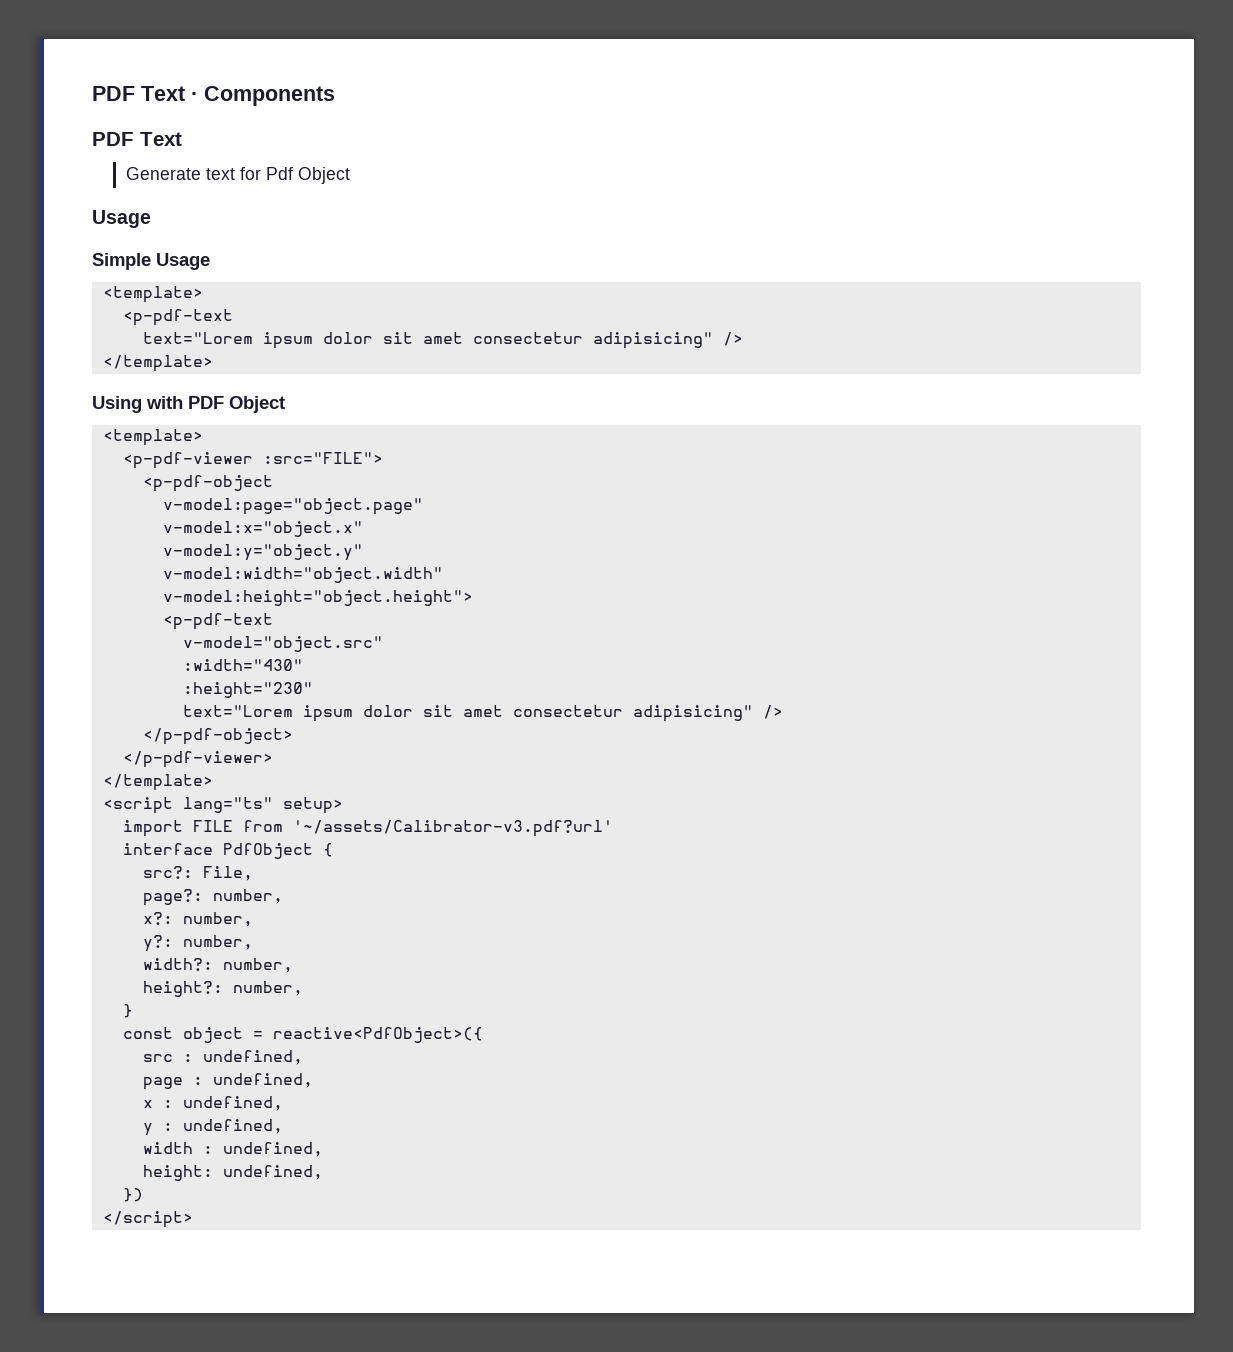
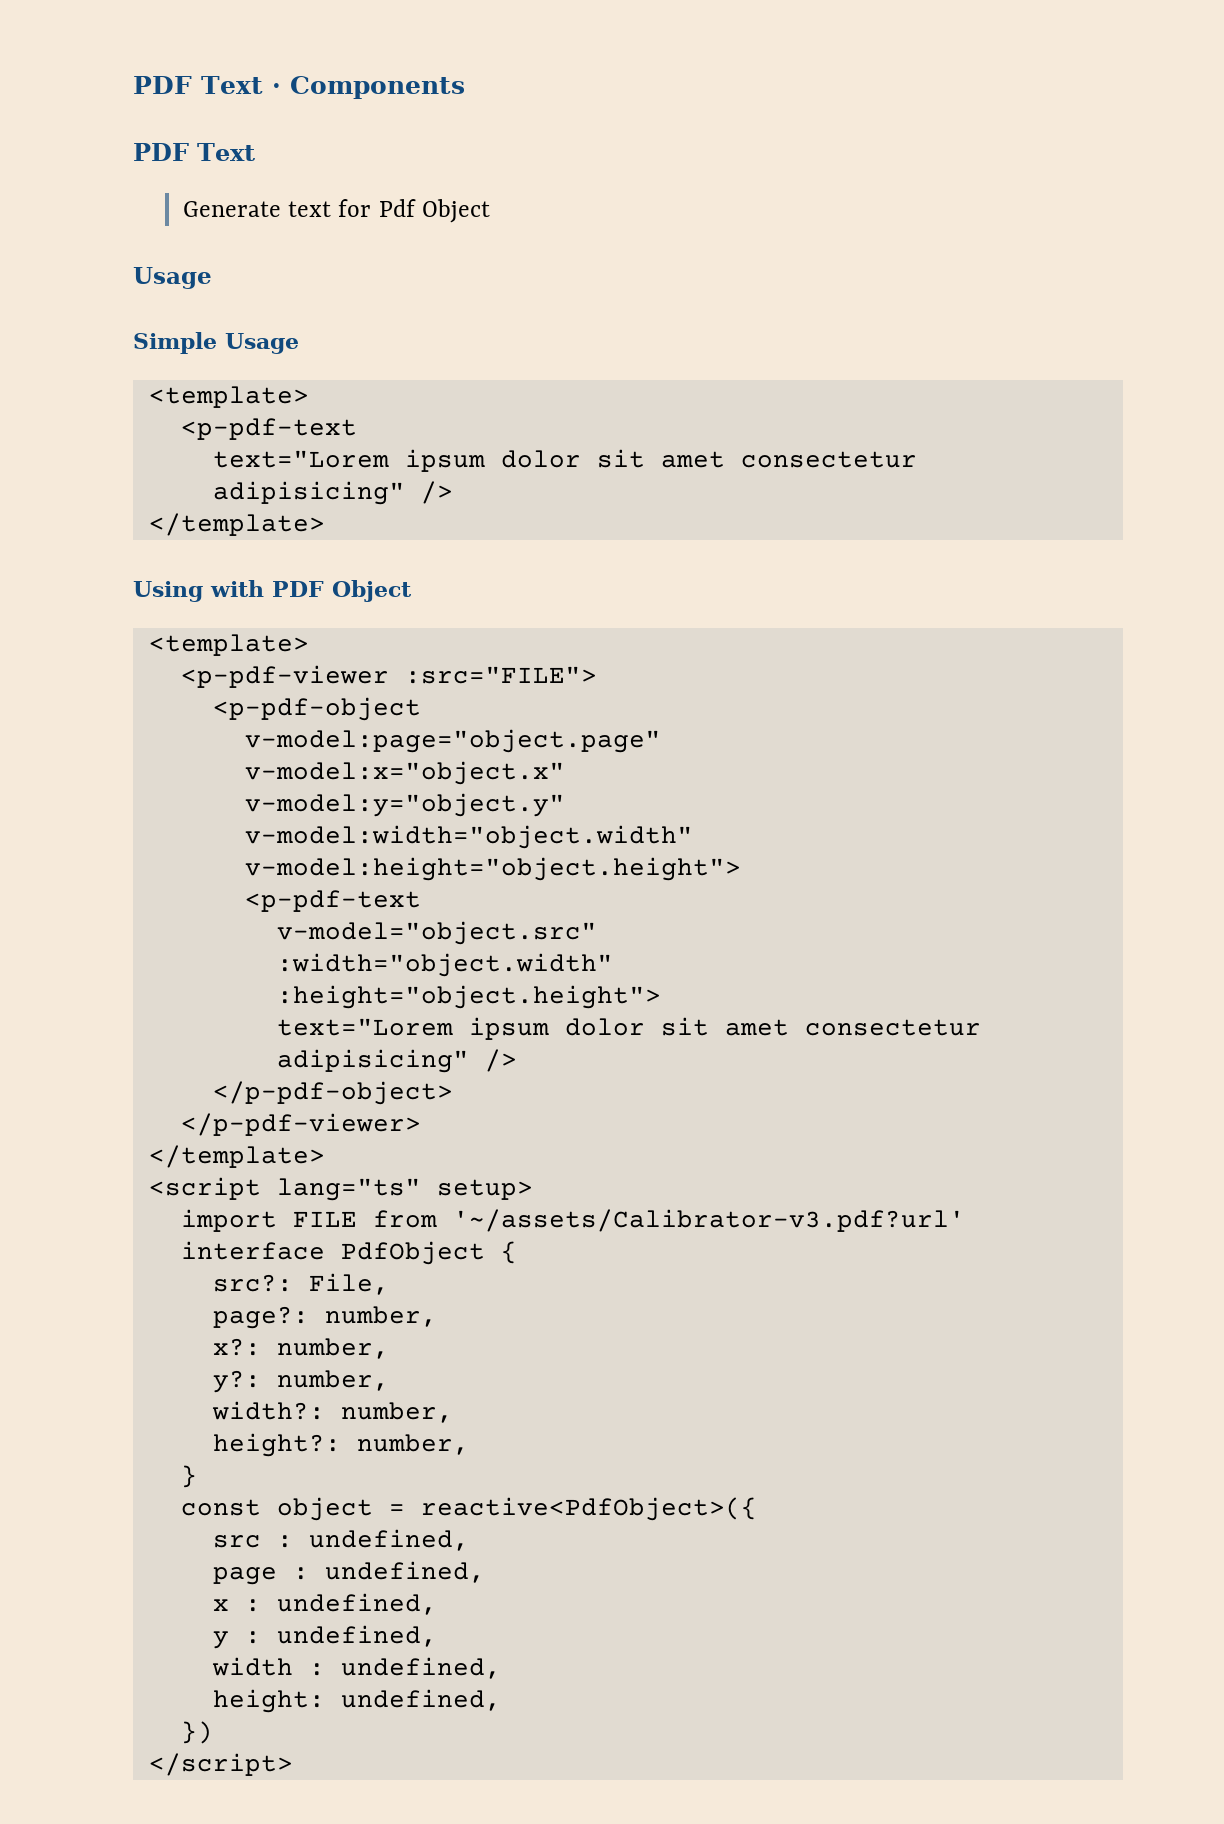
[182,659,303,671] [182,682,313,698] :width="430" // :height="230" -> [276,953,613,977] [276,985,661,1009] :width="object.width" // :height="object.height">

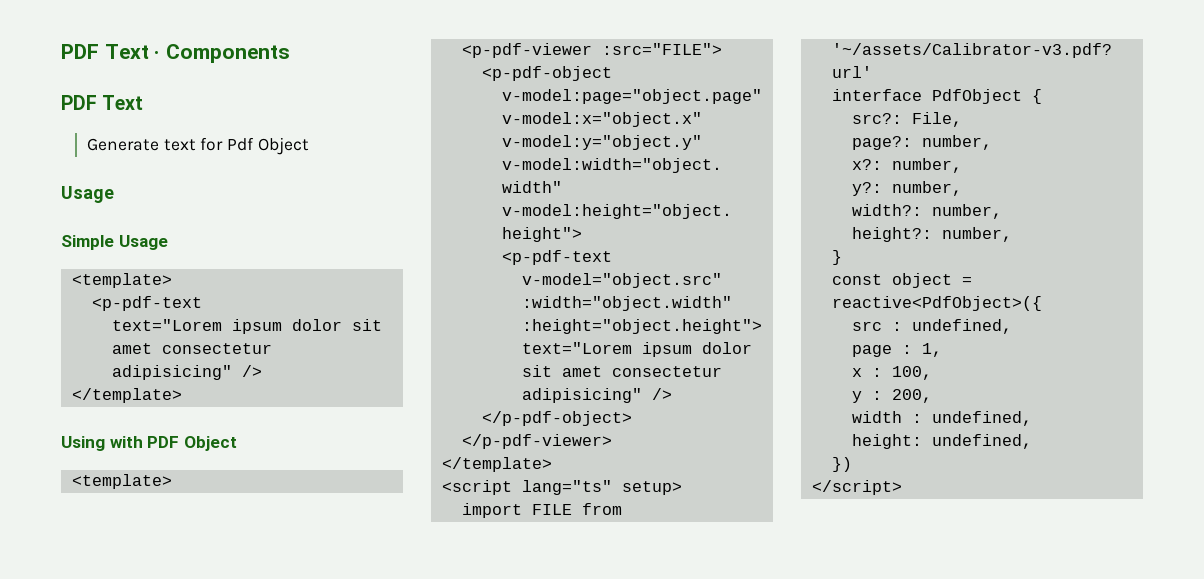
[324,1561,485,1583] undefined, -> [921,343,942,357] 1,
[276,1593,437,1615] undefined, -> [891,366,932,380] 100,
[276,1625,437,1647] undefined, -> [891,389,932,403] 200,

